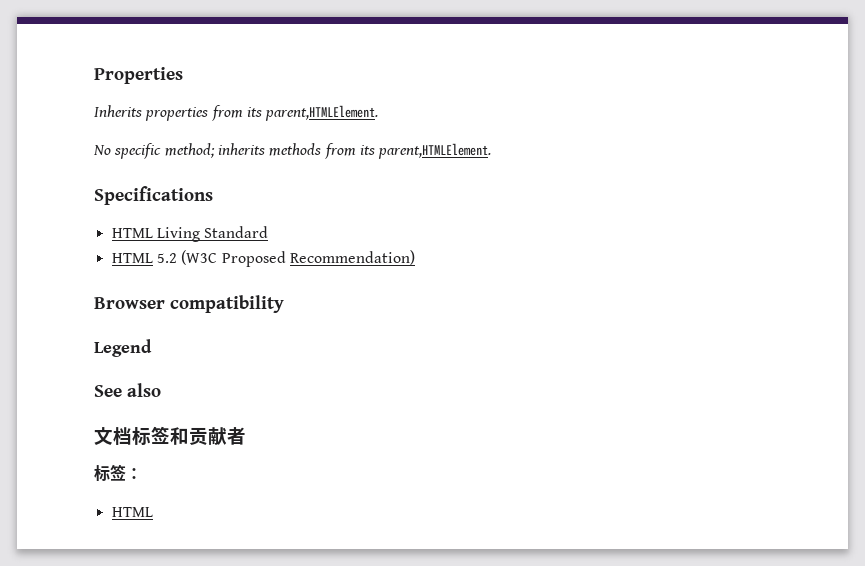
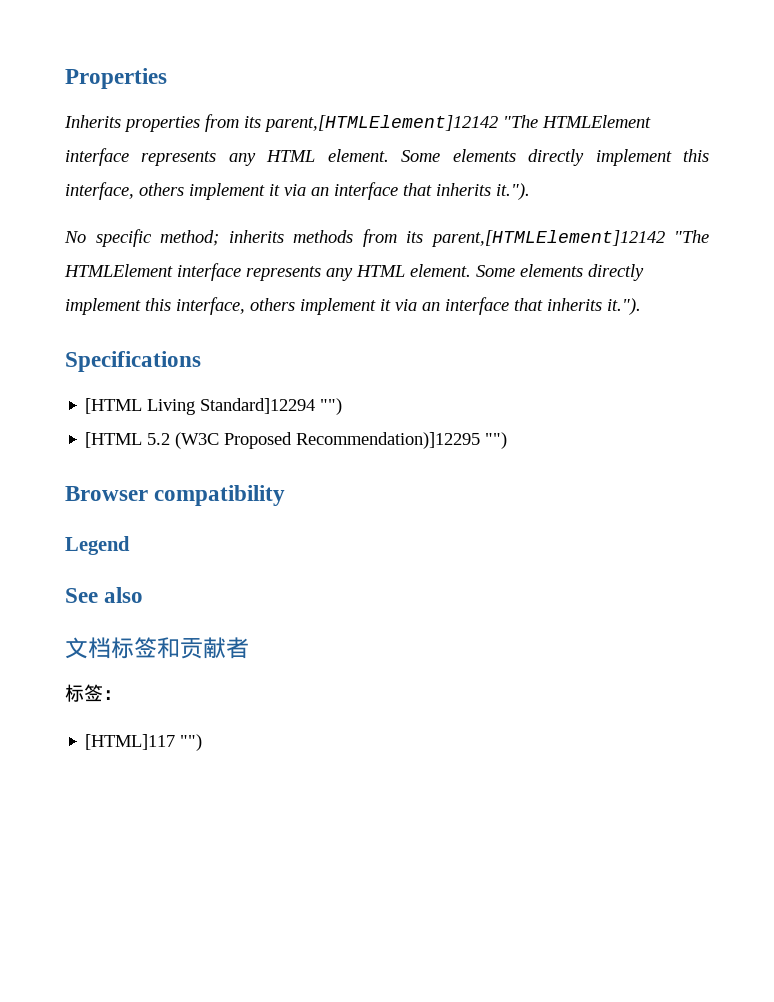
[265,105,379,121] parent,HTMLElement. -> [264,115,651,132] [65,148,710,166] [65,182,530,200] parent,[HTMLElement]12142 "The HTMLElement interface represents any HTML element. Some elements directly implement this interface, others implement it via an interface that inherits it.").
[378,143,492,159] [94,186,213,205] [111,226,269,242] [111,253,153,263] parent,HTMLElement. // Specifications // HTML Living Standard // HTML -> [430,230,709,247] [64,263,644,281] [65,297,641,315] [65,351,201,372] [85,398,343,415] [85,432,143,448] parent,[HTMLElement]12142 "The HTMLElement interface represents any HTML element. Some elements directly implement this interface, others implement it via an interface that inherits it."). // Specifications // [HTML Living Standard]12294 "") // [HTML
[289,250,415,265] Recommendation) -> [296,432,508,449] Recommendation)]12295 "")
[111,507,153,517] HTML -> [85,734,203,751] [HTML]117 "")

